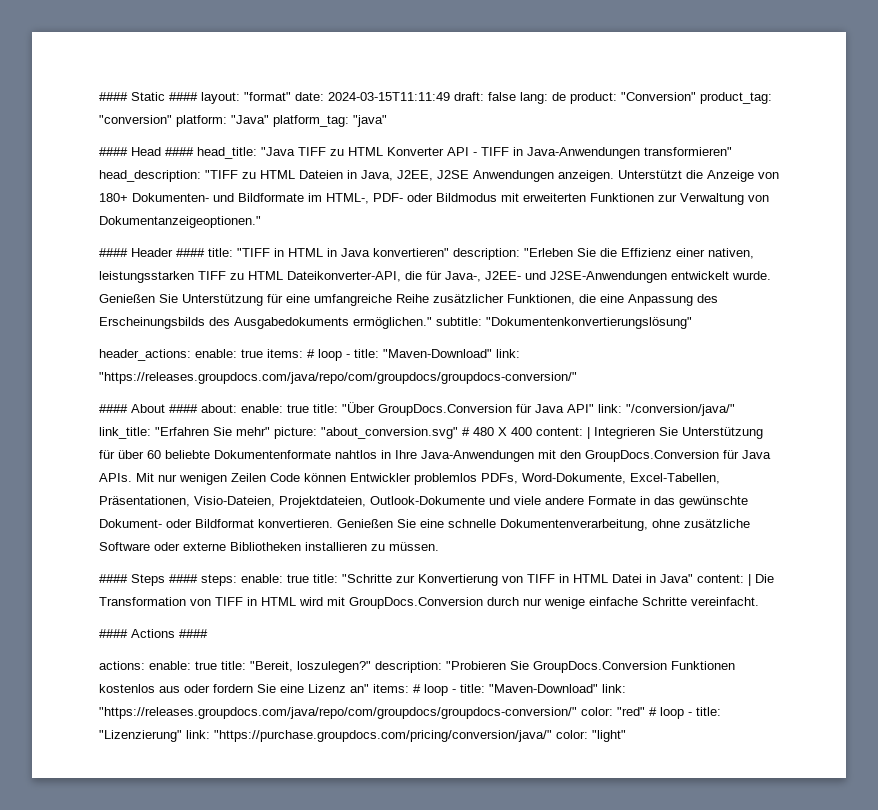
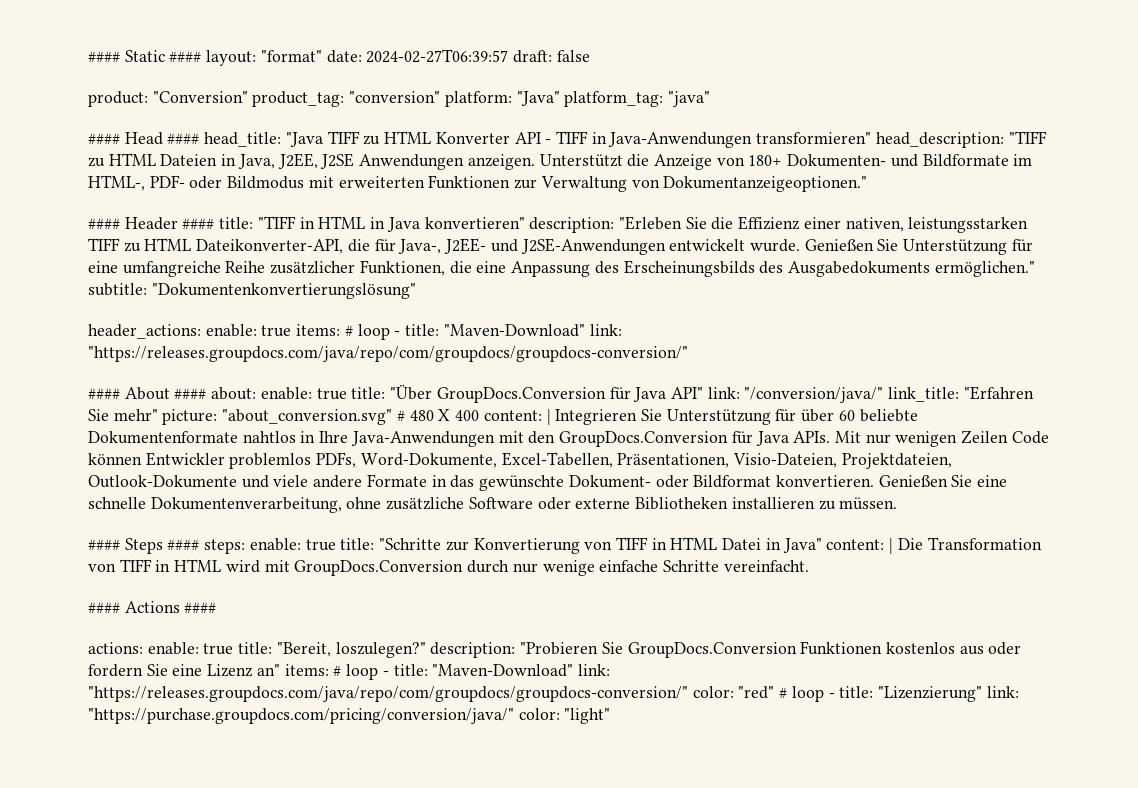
[328,92,450,101] 2024-03-15T11:11:49 -> [366,49,509,63] 2024-02-27T06:39:57
[520,92,566,104] lang: de -> (590, 56) //

